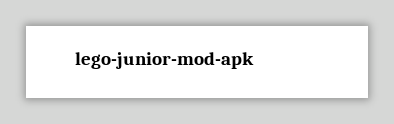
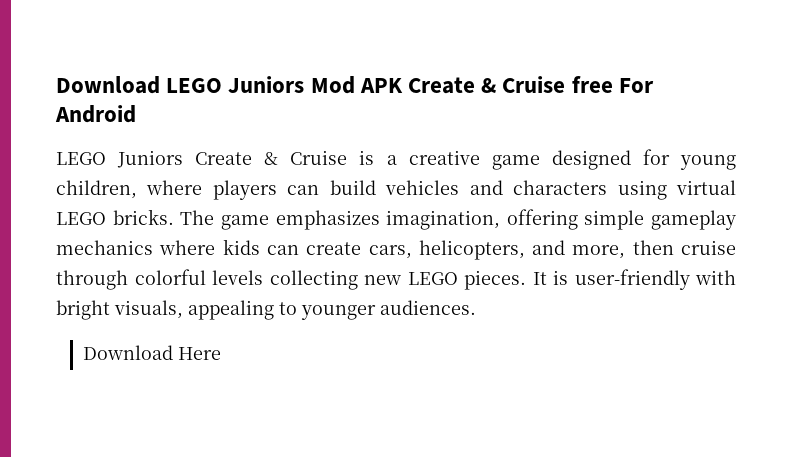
[75,52,254,69] lego-junior-mod-apk -> [56,76,654,94] [55,105,136,123] [56,149,736,170] [56,180,737,200] [56,209,736,230] [56,239,736,260] [56,269,736,290] [56,300,476,320] [82,345,221,360] Download LEGO Juniors Mod APK Create & Cruise free For Android // LEGO Juniors Create & Cruise is a creative game designed for young children, where players can build vehicles and characters using virtual LEGO bricks. The game emphasizes imagination, offering simple gameplay mechanics where kids can create cars, helicopters, and more, then cruise through colorful levels collecting new LEGO pieces. It is user-friendly with bright visuals, appealing to younger audiences. // Download Here

